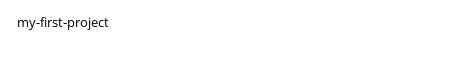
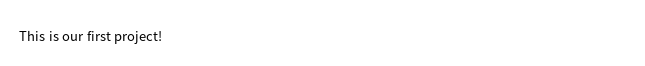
[17,17,109,30] my-first-project -> [19,30,163,44] This is our first project!

